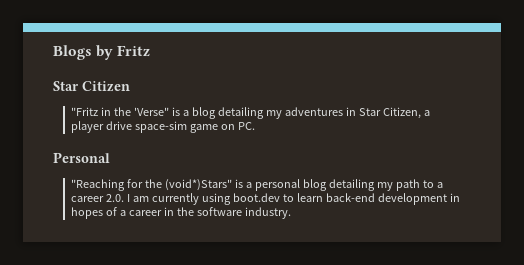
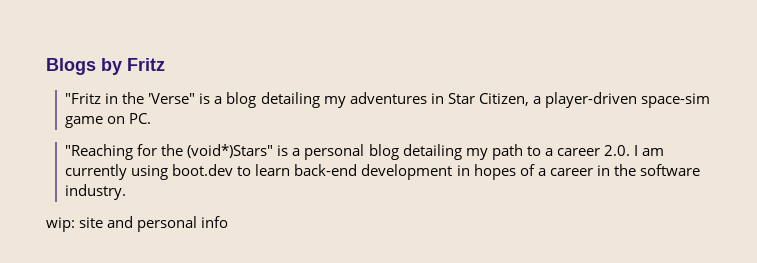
[53,81,130,92] // Star Citizen -> (165, 64) none
[71,121,133,133] player drive -> [544,92,637,108] player-driven
[53,152,110,163] // Personal -> (152, 118) none
(291, 213) none -> [46,216,229,232] // wip: site and personal info

